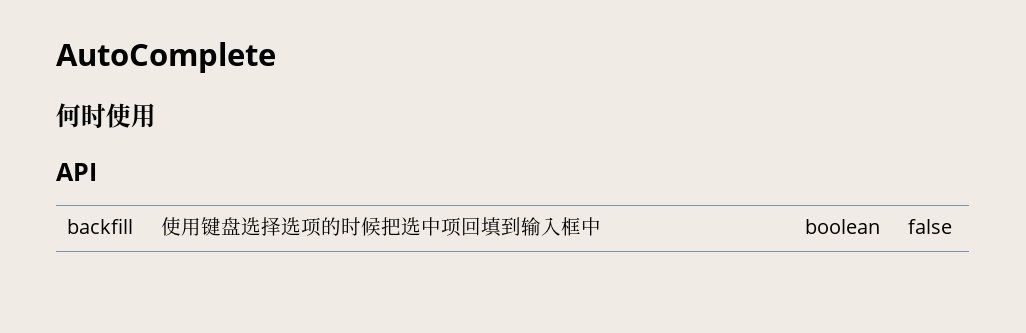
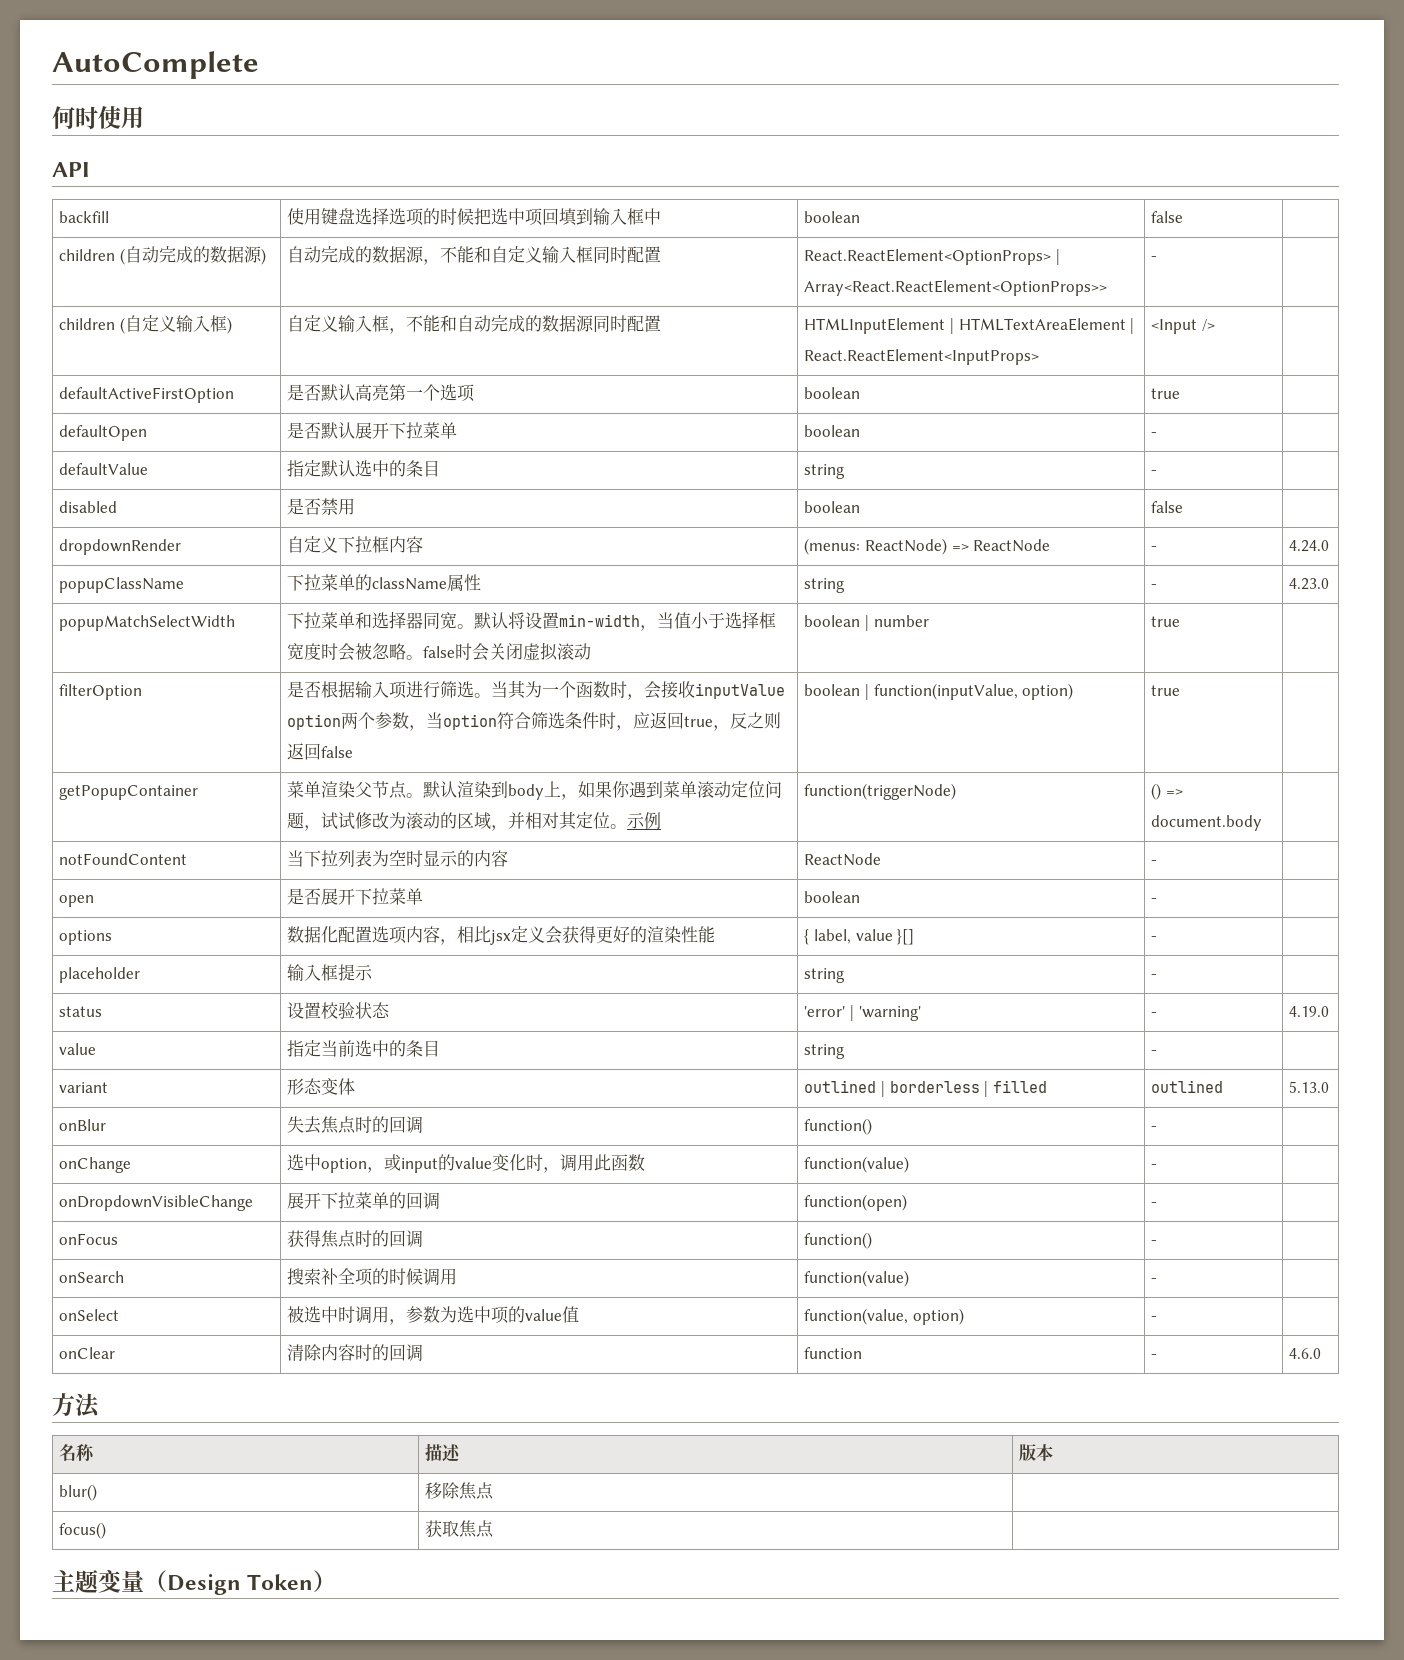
(952, 226) none -> [59,246,266,265] [287,246,662,265] [804,249,1060,265] [804,280,1108,296] [1151,256,1158,261] [59,315,232,334] [287,315,662,334] [804,318,1135,334] [804,349,1040,365] [1151,319,1215,334] [59,387,235,403] [287,384,476,402] [804,387,861,399] [1151,388,1181,399] [59,425,148,441] [287,422,458,439] [804,425,861,437] [1151,432,1158,437] [59,463,149,475] [287,460,441,477] [804,464,846,479] [1151,470,1158,475] [59,501,118,513] [287,498,356,516] [804,501,861,513] [1151,501,1184,513] [59,539,182,555] [287,536,424,553] [804,538,1051,555] [1151,546,1158,551] [1289,540,1330,552] [59,577,185,593] [287,574,482,591] [804,578,846,593] [1151,584,1158,589] [1289,578,1330,590] [59,615,236,631] [287,611,777,631] [287,642,592,661] [804,615,929,631] [1151,616,1181,627] [59,684,143,700] [287,680,786,700] [287,712,782,731] [287,743,354,760] [804,683,1074,700] [1151,685,1181,696] [59,785,199,800] [287,781,783,800] [287,811,662,831] [804,783,957,800] [1151,783,1183,800] [1151,815,1263,831] [59,853,188,865] [287,850,509,867] [804,853,882,866] [1151,860,1158,865] [59,895,95,907] [287,888,424,905] [804,891,861,903] [1151,898,1158,903] [59,930,113,945] [287,926,716,945] [804,929,915,945] [1151,936,1158,941] [59,967,141,983] [287,964,374,981] [804,968,846,983] [1151,974,1158,979] [59,1006,103,1017] [287,1002,391,1019] [804,1005,921,1021] [1151,1012,1158,1017] [1289,1006,1330,1017] [59,1043,97,1055] [287,1040,441,1057] [804,1044,846,1059] [1151,1050,1158,1055] [59,1082,109,1093] [287,1078,356,1095] [804,1080,1047,1097] [1151,1080,1224,1093] [1289,1081,1330,1093] [59,1119,107,1131] [287,1116,424,1134] [804,1118,873,1135] [1151,1126,1158,1131] [59,1157,132,1173] [287,1154,646,1173] [804,1156,910,1173] [1151,1164,1158,1169] [59,1195,254,1211] [287,1192,441,1210] [804,1194,908,1211] [1151,1202,1158,1207] [59,1233,119,1245] [287,1230,424,1248] [804,1232,873,1249] [1151,1240,1158,1245] [59,1271,125,1283] [287,1268,458,1286] [804,1270,910,1287] [1151,1278,1158,1283] [59,1309,120,1321] [287,1306,580,1325] [804,1308,964,1325] [1151,1316,1158,1321] [59,1347,116,1359] [287,1344,424,1362] [804,1347,863,1359] [1151,1354,1158,1359] [1289,1348,1322,1359] [52,1393,100,1418] [59,1444,96,1461] [425,1443,462,1462] [1019,1444,1054,1461] [59,1484,98,1501] [425,1482,495,1500] [59,1522,107,1539] [425,1520,495,1538] [52,1569,337,1595] | // children (自动完成的数据源) | 自动完成的数据源，不能和自定义输入框同时配置 | React.ReactElement<OptionProps> | Array<React.ReactElement<OptionProps>> | - | // children (自定义输入框) | 自定义输入框，不能和自动完成的数据源同时配置 | HTMLInputElement | HTMLTextAreaElement | React.ReactElement<InputProps> | <Input /> | // defaultActiveFirstOption | 是否默认高亮第一个选项 | boolean | true | // defaultOpen | 是否默认展开下拉菜单 | boolean | - | // defaultValue | 指定默认选中的条目 | string | - | // disabled | 是否禁用 | boolean | false | // dropdownRender | 自定义下拉框内容 | (menus: ReactNode) => ReactNode | - | 4.24.0 // popupClassName | 下拉菜单的className属性 | string | - | 4.23.0 // popupMatchSelectWidth | 下拉菜单和选择器同宽。默认将设置min-width，当值小于选择框宽度时会被忽略。false时会关闭虚拟滚动 | boolean | number | true | // filterOption | 是否根据输入项进行筛选。当其为一个函数时，会接收inputValue option两个参数，当option符合筛选条件时，应返回true，反之则返回false | boolean | function(inputValue, option) | true | // getPopupContainer | 菜单渲染父节点。默认渲染到body上，如果你遇到菜单滚动定位问题，试试修改为滚动的区域，并相对其定位。示例 | function(triggerNode) | () => document.body | // notFoundContent | 当下拉列表为空时显示的内容 | ReactNode | - | // open | 是否展开下拉菜单 | boolean | - | // options | 数据化配置选项内容，相比jsx定义会获得更好的渲染性能 | { label, value }[] | - | // placeholder | 输入框提示 | string | - | // status | 设置校验状态 | 'error' | 'warning' | - | 4.19.0 // value | 指定当前选中的条目 | string | - | // variant | 形态变体 | outlined | borderless | filled | outlined | 5.13.0 // onBlur | 失去焦点时的回调 | function() | - | // onChange | 选中option，或input的value变化时，调用此函数 | function(value) | - | // onDropdownVisibleChange | 展开下拉菜单的回调 | function(open) | - | // onFocus | 获得焦点时的回调 | function() | - | // onSearch | 搜索补全项的时候调用 | function(value) | - | // onSelect | 被选中时调用，参数为选中项的value值 | function(value, option) | - | // onClear | 清除内容时的回调 | function | - | 4.6.0 // 方法 // 名称 | 描述 | 版本 // blur() | 移除焦点 | // focus() | 获取焦点 | // 主题变量（Design Token）

